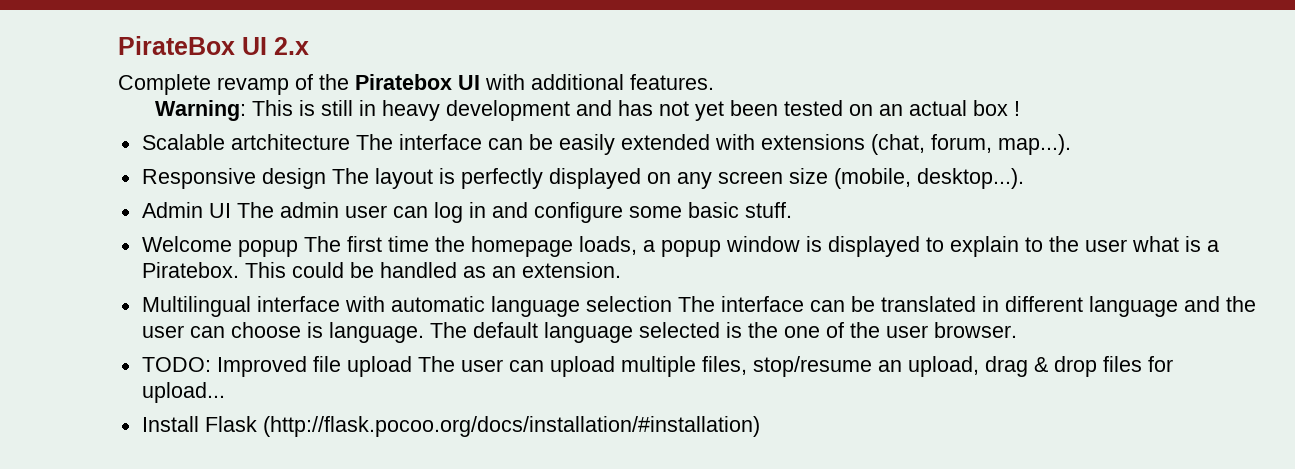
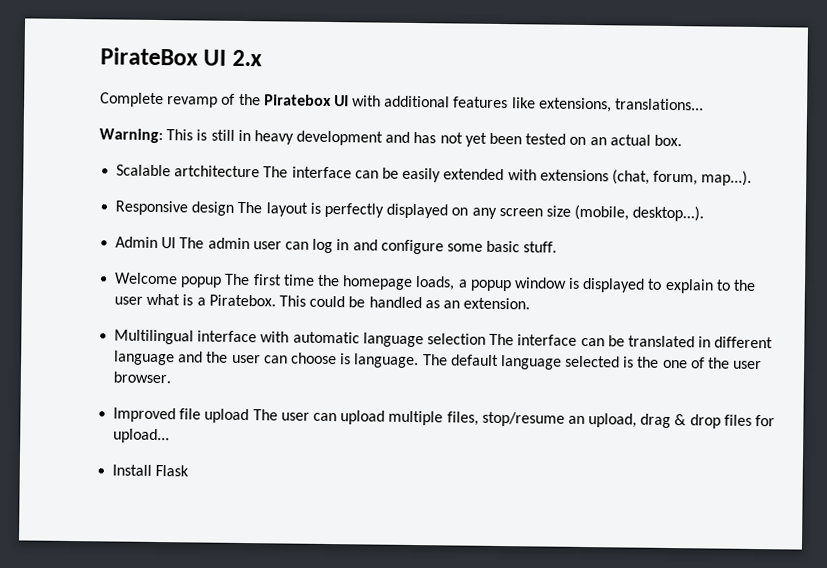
[630,74,714,90] features. -> [453,96,705,113] features like extensions, translations...
[972,100,1020,116] box ! -> [653,134,682,147] box.
[141,357,211,372] TODO: -> (172, 377) none
[262,416,760,437] (http://flask.pocoo.org/docs/installation/#installation) -> (190, 470) none

